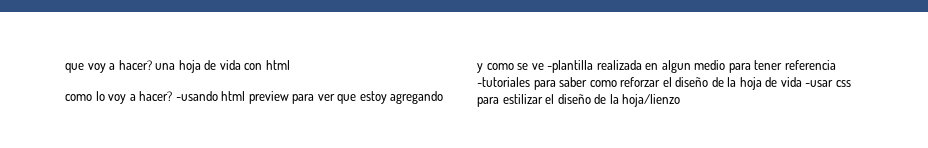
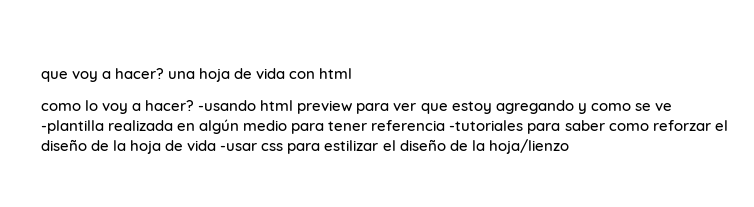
[661,60,691,73] algun -> [199,119,240,134] algún

